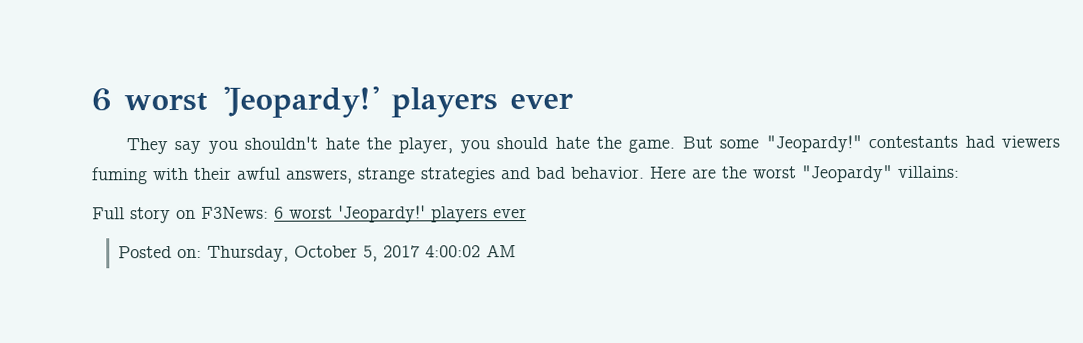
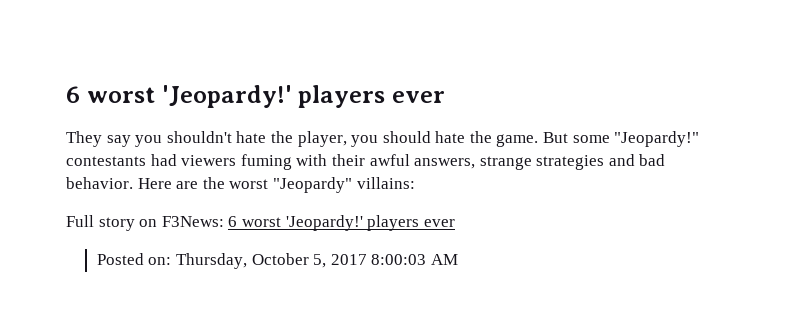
[425,245,482,258] 4:00:02 -> [371,254,427,265] 8:00:03

